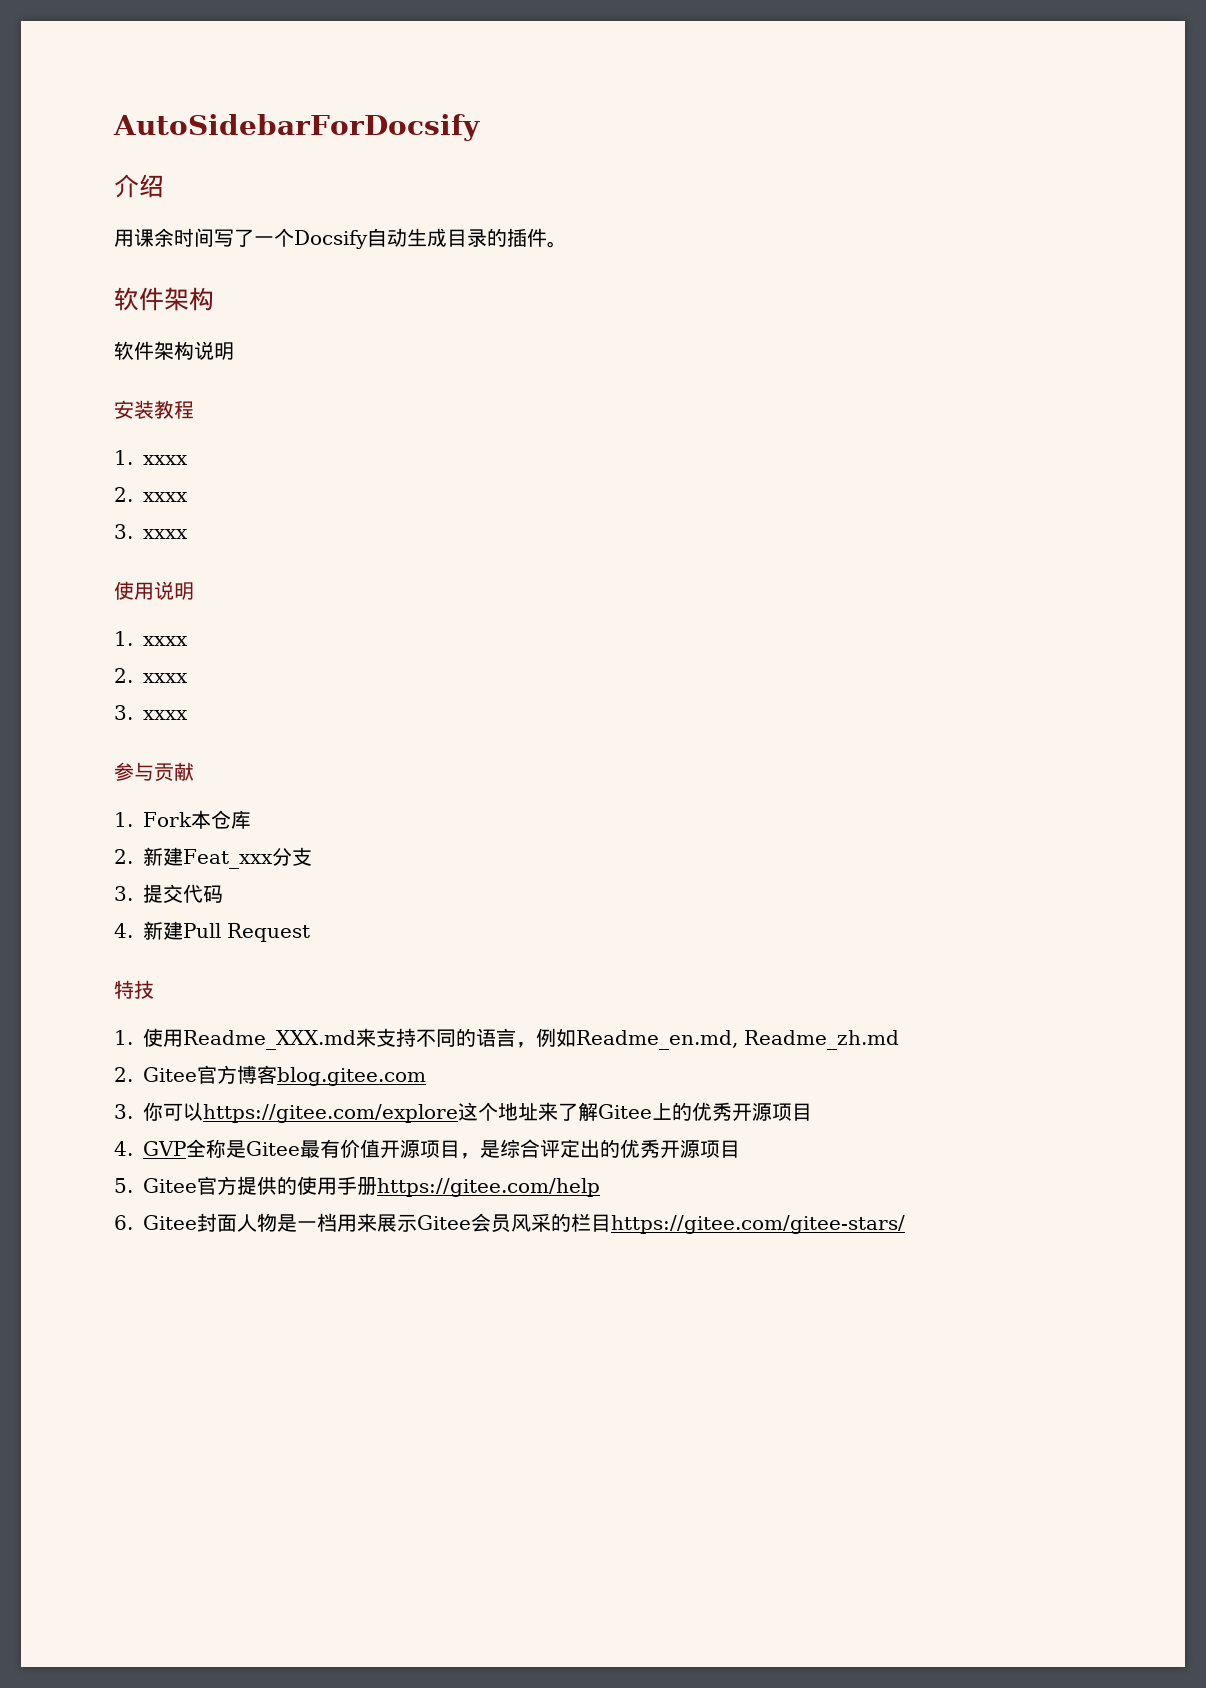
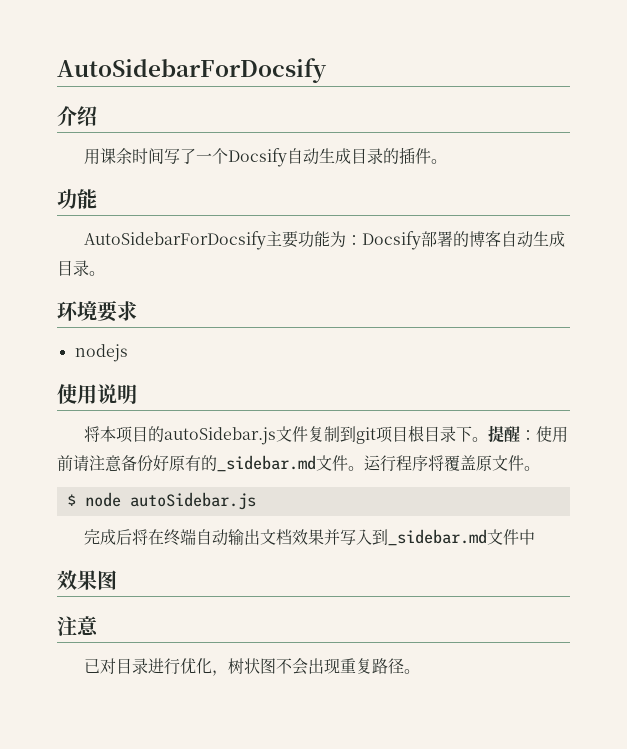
[114,287,214,311] [114,341,234,360] [114,400,194,419] [114,450,188,465] [114,487,188,502] [114,524,188,539] [114,581,194,600] [114,631,188,646] [114,668,188,683] [114,705,188,720] [114,762,194,782] [114,810,251,829] [114,847,312,869] [114,884,223,903] [114,921,310,942] [114,980,154,999] [114,1028,899,1050] [114,1065,426,1086] [114,1102,812,1123] [114,1139,740,1159] [114,1176,600,1197] [114,1213,905,1234] 软件架构 // 软件架构说明 // 安装教程 // 1. xxxx // 2. xxxx // 3. xxxx // 使用说明 // 1. xxxx // 2. xxxx // 3. xxxx // 参与贡献 // 1. Fork本仓库 // 2.新建Feat_xxx分支 // 3.提交代码 // 4.新建Pull Request // 特技 // 1.使用Readme_XXX.md来支持不同的语言，例如Readme_en.md, Readme_zh.md // 2. Gitee官方博客blog.gitee.com // 3.你可以https://gitee.com/explore这个地址来了解Gitee上的优秀开源项目 // 4. GVP全称是Gitee最有价值开源项目，是综合评定出的优秀开源项目 // 5. Gitee官方提供的使用手册https://gitee.com/help // 6. Gitee封面人物是一档用来展示Gitee会员风采的栏目https://gitee.com/gitee-stars/ -> [57,189,97,209] [84,230,566,250] [57,260,105,276] [57,301,137,322] [74,344,128,362] [57,384,137,404] [84,425,569,445] [57,455,540,472] [66,492,256,510] [84,529,536,546] [57,570,117,590] [57,616,98,636] [84,658,421,676] 功能 // AutoSidebarForDocsify主要功能为：Docsify部署的博客自动生成目录。 // 环境要求 // nodejs // 使用说明 // 将本项目的autoSidebar.js文件复制到git项目根目录下。提醒：使用前请注意备份好原有的_sidebar.md文件。运行程序将覆盖原文件。 // $ node autoSidebar.js // 完成后将在终端自动输出文档效果并写入到_sidebar.md文件中 // 效果图 // 注意 // 已对目录进行优化，树状图不会出现重复路径。

